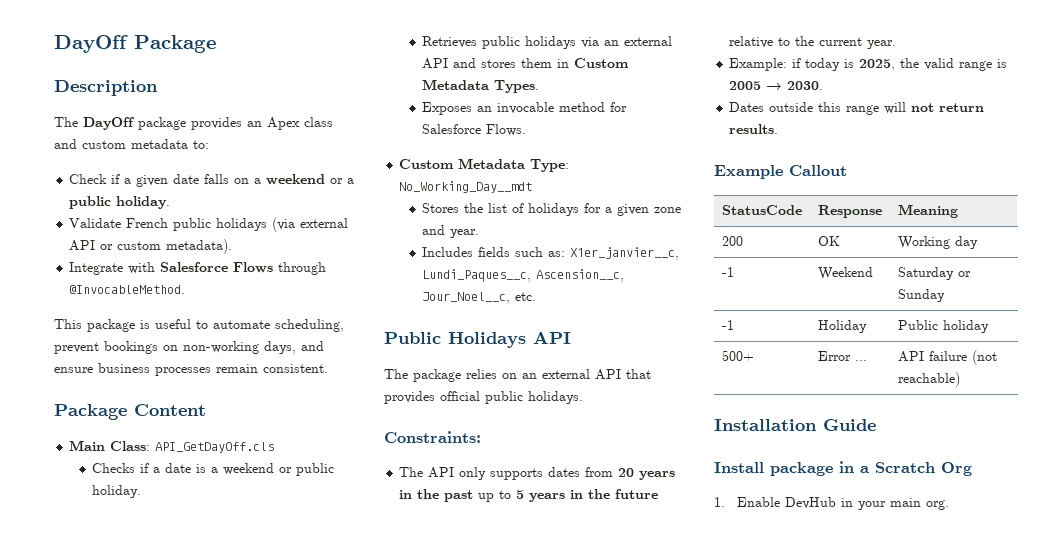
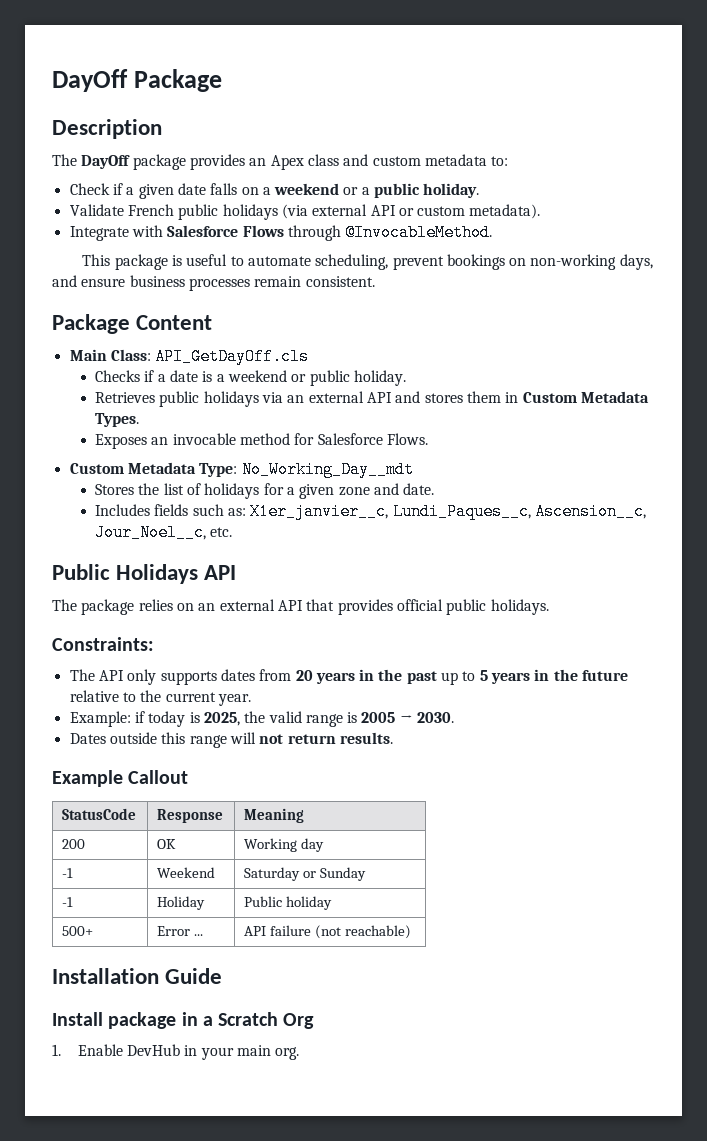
[450,229,480,238] year. -> [403,483,435,495] date.

